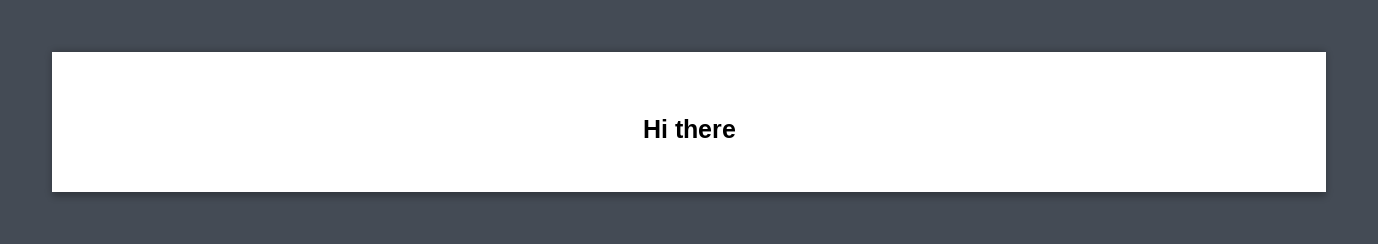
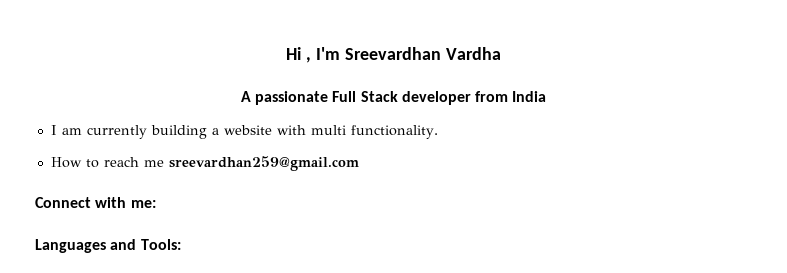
[674,119,736,138] there -> [306,47,501,63] [240,91,547,105] [50,125,438,139] [50,156,359,171] [35,197,156,208] [35,239,181,253] , I'm Sreevardhan Vardha // A passionate Full Stack developer from India // I am currently building a website with multi functionality. // How to reach me sreevardhan259@gmail.com // Connect with me: // Languages and Tools:

